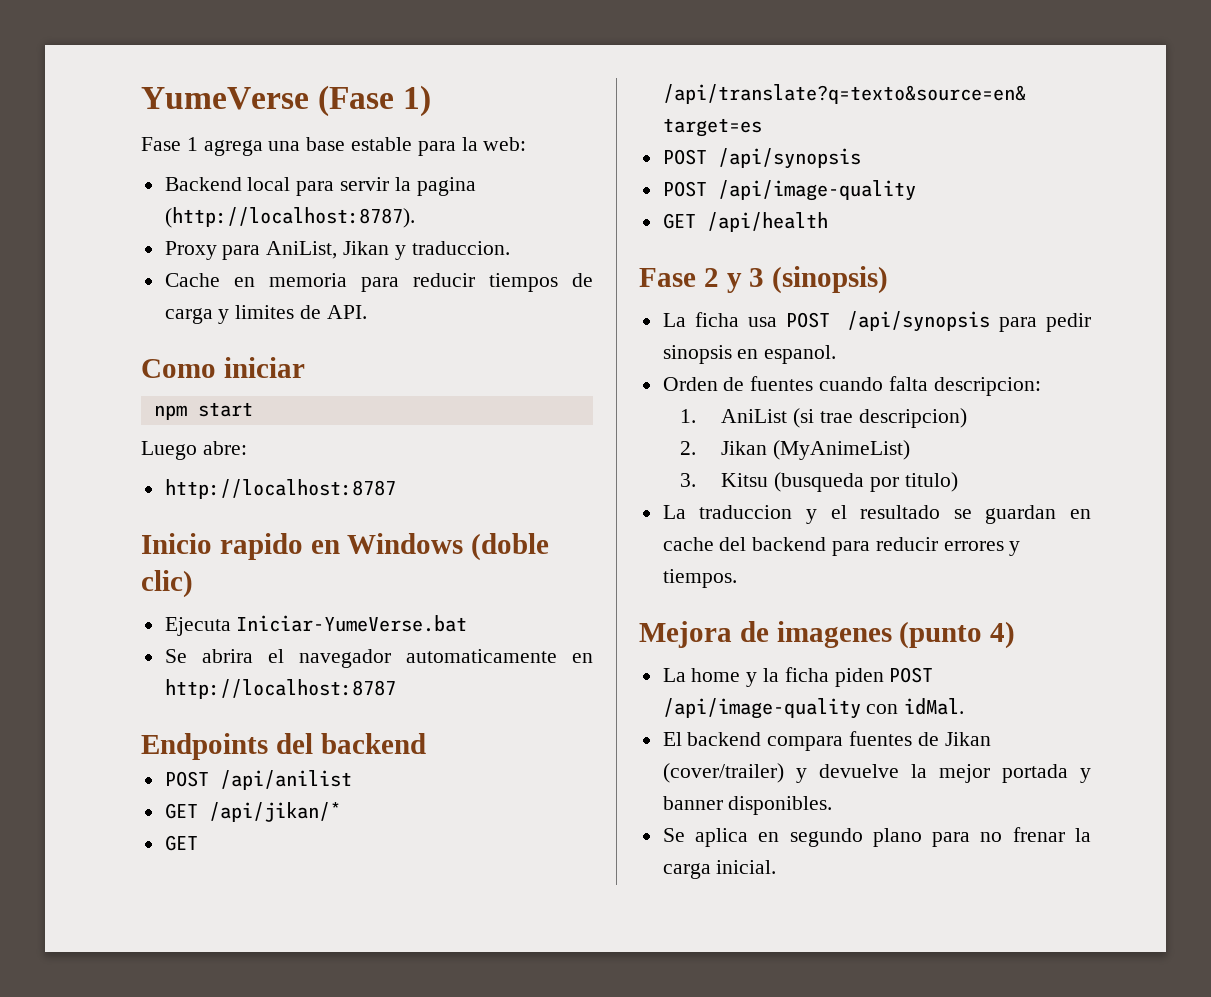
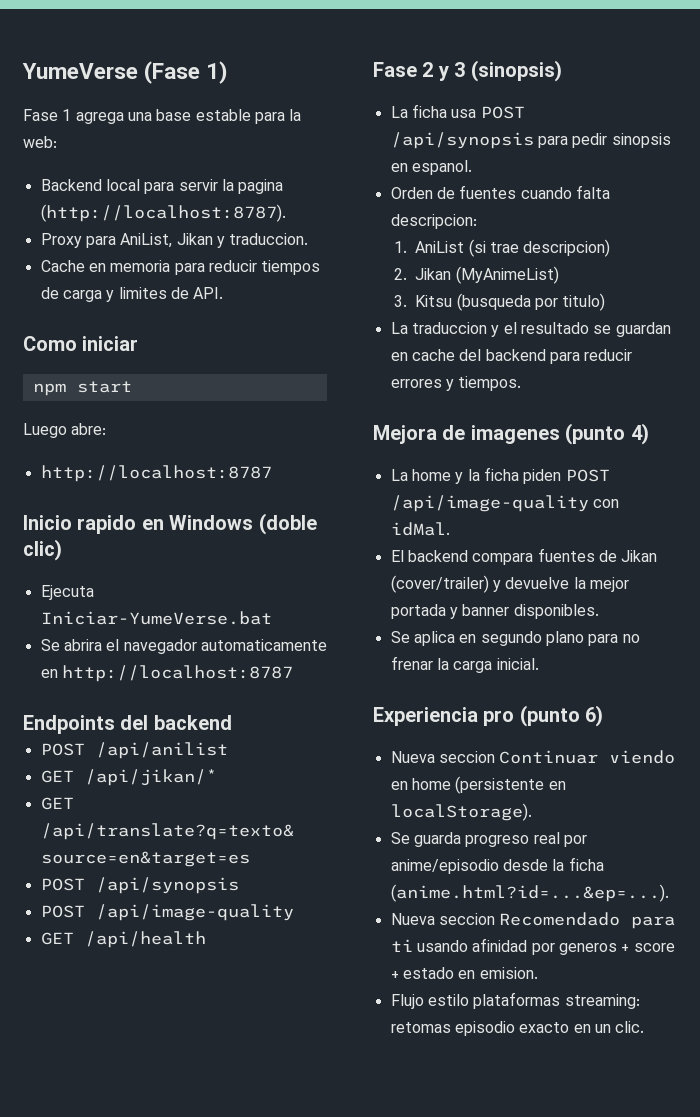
(777, 867) none -> [373,705,604,727] [390,750,676,764] [390,776,566,794] [390,803,532,821] [390,832,587,847] [390,857,604,874] [390,884,669,902] [390,912,676,929] [390,938,675,955] [390,967,538,979] [390,992,640,1009] [390,1021,645,1036] // Experiencia pro (punto 6) // Nueva seccion Continuar viendo en home (persistente en localStorage). // Se guarda progreso real por anime/episodio desde la ficha (anime.html?id=...&ep=...). // Nueva seccion Recomendado para ti usando afinidad por generos + score + estado en emision. // Flujo estilo plataformas streaming: retomas episodio exacto en un clic.

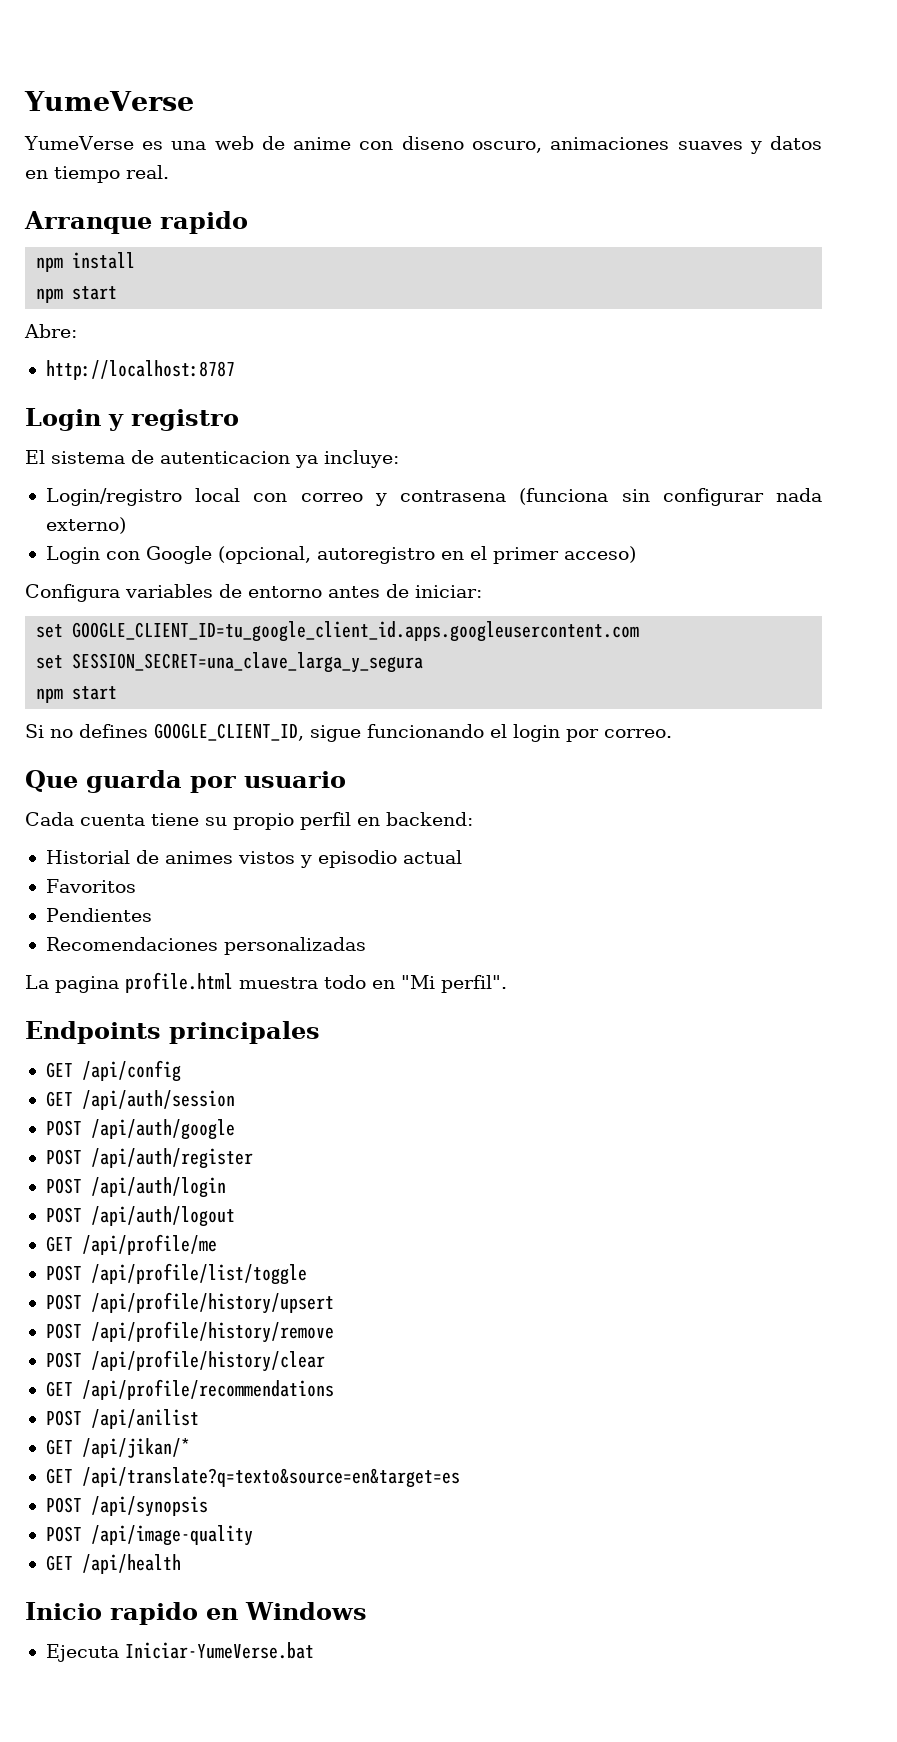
[22,61,229,84] [23,109,302,124] [23,136,57,148] [40,179,284,194] [40,204,286,222] [40,233,309,248] [40,260,321,275] [40,287,224,302] [23,336,139,351] [32,381,132,396] [23,423,107,438] [40,465,272,482] [23,513,317,535] [23,539,62,561] [40,585,94,600] [40,611,272,625] [40,639,327,654] [40,665,293,682] [23,715,232,734] YumeVerse (Fase 1) // Fase 1 agrega una base estable para la web: // Backend local para servir la pagina (http://localhost:8787). // Proxy para AniList, Jikan y traduccion. // Cache en memoria para reducir tiempos de carga y limites de API. // Como iniciar // npm start // Luego abre: // http://localhost:8787 // Inicio rapido en Windows (doble clic) // Ejecuta Iniciar-YumeVerse.bat // Se abrira el navegador automaticamente en http://localhost:8787 // Endpoints del backend -> [24,91,194,111] [24,136,822,154] [25,165,169,183] [24,211,248,234] [36,252,136,272] [36,286,118,303] [24,324,77,338] [45,360,235,380] [25,408,239,431] [25,450,399,468] [45,488,823,506] [45,517,126,534] [45,546,636,564] [25,584,482,602] [36,621,640,642] [36,652,424,673] [36,686,118,703] [25,723,672,742] [25,770,346,793] [25,812,473,830] [45,850,462,868] [45,879,136,893] [45,908,152,922] [45,937,366,955] [25,972,507,993] [25,1021,320,1044] [45,1060,181,1082] [45,1090,235,1110] [45,1119,235,1140] [45,1148,253,1169] [45,1177,226,1198] [45,1206,235,1227] [45,1234,217,1255] [45,1263,307,1285] [45,1292,334,1314] [45,1321,334,1343] [45,1350,325,1372] [45,1379,334,1400] YumeVerse // YumeVerse es una web de anime con diseno oscuro, animaciones suaves y datos en tiempo real. // Arranque rapido // npm install // npm start // Abre: // http://localhost:8787 // Login y registro // El sistema de autenticacion ya incluye: // Login/registro local con correo y contrasena (funciona sin configurar nada externo) // Login con Google (opcional, autoregistro en el primer acceso) // Configura variables de entorno antes de iniciar: // set GOOGLE_CLIENT_ID=tu_google_client_id.apps.googleusercontent.com // set SESSION_SECRET=una_clave_larga_y_segura // npm start // Si no defines GOOGLE_CLIENT_ID, sigue funcionando el login por correo. // Que guarda por usuario // Cada cuenta tiene su propio perfil en backend: // Historial de animes vistos y episodio actual // Favoritos // Pendientes // Recomendaciones personalizadas // La pagina profile.html muestra todo en "Mi perfil". // Endpoints principales // GET /api/config // GET /api/auth/session // POST /api/auth/google // POST /api/auth/register // POST /api/auth/login // POST /api/auth/logout // GET /api/profile/me // POST /api/profile/list/toggle // POST /api/profile/history/upsert // POST /api/profile/history/remove // POST /api/profile/history/clear // GET /api/profile/recommendations
[373,60,562,82] [390,104,525,119] [390,132,671,149] [390,160,472,175] [390,185,610,199] [390,214,477,229] [394,239,611,257] [394,266,559,284] [394,293,606,311] [390,322,671,337] [390,349,633,364] [390,376,522,391] [373,423,649,445] [390,467,610,484] [390,495,619,512] [390,522,450,536] [390,548,658,565] [390,575,629,593] [390,604,599,619] [390,631,640,646] [390,656,539,673] [373,705,604,727] [390,750,676,764] [390,776,566,794] [390,803,532,821] [390,832,587,847] [390,857,604,874] [390,884,669,902] [390,912,676,929] [390,938,675,955] [390,967,538,979] [390,992,640,1009] [390,1021,645,1036] Fase 2 y 3 (sinopsis) // La ficha usa POST /api/synopsis para pedir sinopsis en espanol. // Orden de fuentes cuando falta descripcion: // 1. AniList (si trae descripcion) // 2. Jikan (MyAnimeList) // 3. Kitsu (busqueda por titulo) // La traduccion y el resultado se guardan en cache del backend para reducir errores y tiempos. // Mejora de imagenes (punto 4) // La home y la ficha piden POST /api/image-quality con idMal. // El backend compara fuentes de Jikan (cover/trailer) y devuelve la mejor portada y banner disponibles. // Se aplica en segundo plano para no frenar la carga inicial. // Experiencia pro (punto 6) // Nueva seccion Continuar viendo en home (persistente en localStorage). // Se guarda progreso real por anime/episodio desde la ficha (anime.html?id=...&ep=...). // Nueva seccion Recomendado para ti usando afinidad por generos + score + estado en emision. // Flujo estilo plataformas streaming: retomas episodio exacto en un clic. -> [25,1602,367,1625] [45,1642,314,1662] Inicio rapido en Windows // Ejecuta Iniciar-YumeVerse.bat

